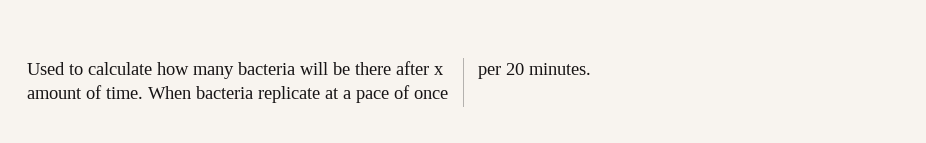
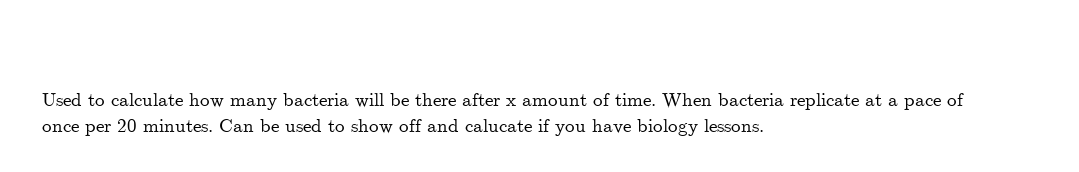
(591, 69) none -> [219,119,764,136] Can be used to show off and calucate if you have biology lessons.

